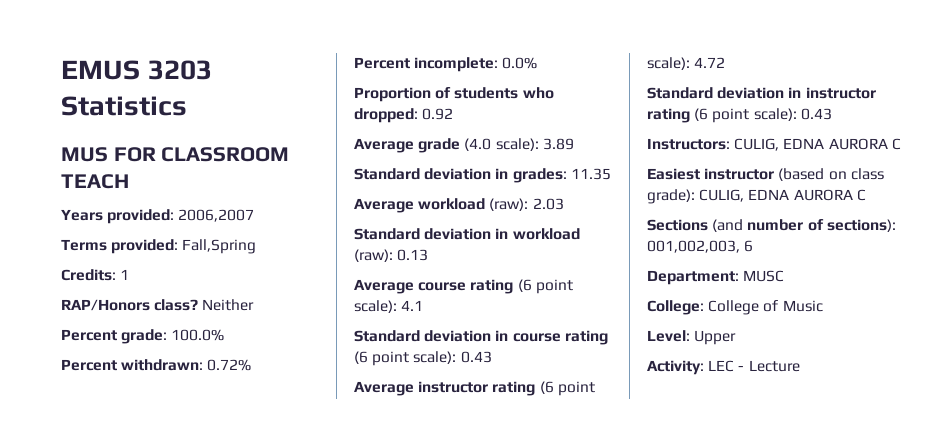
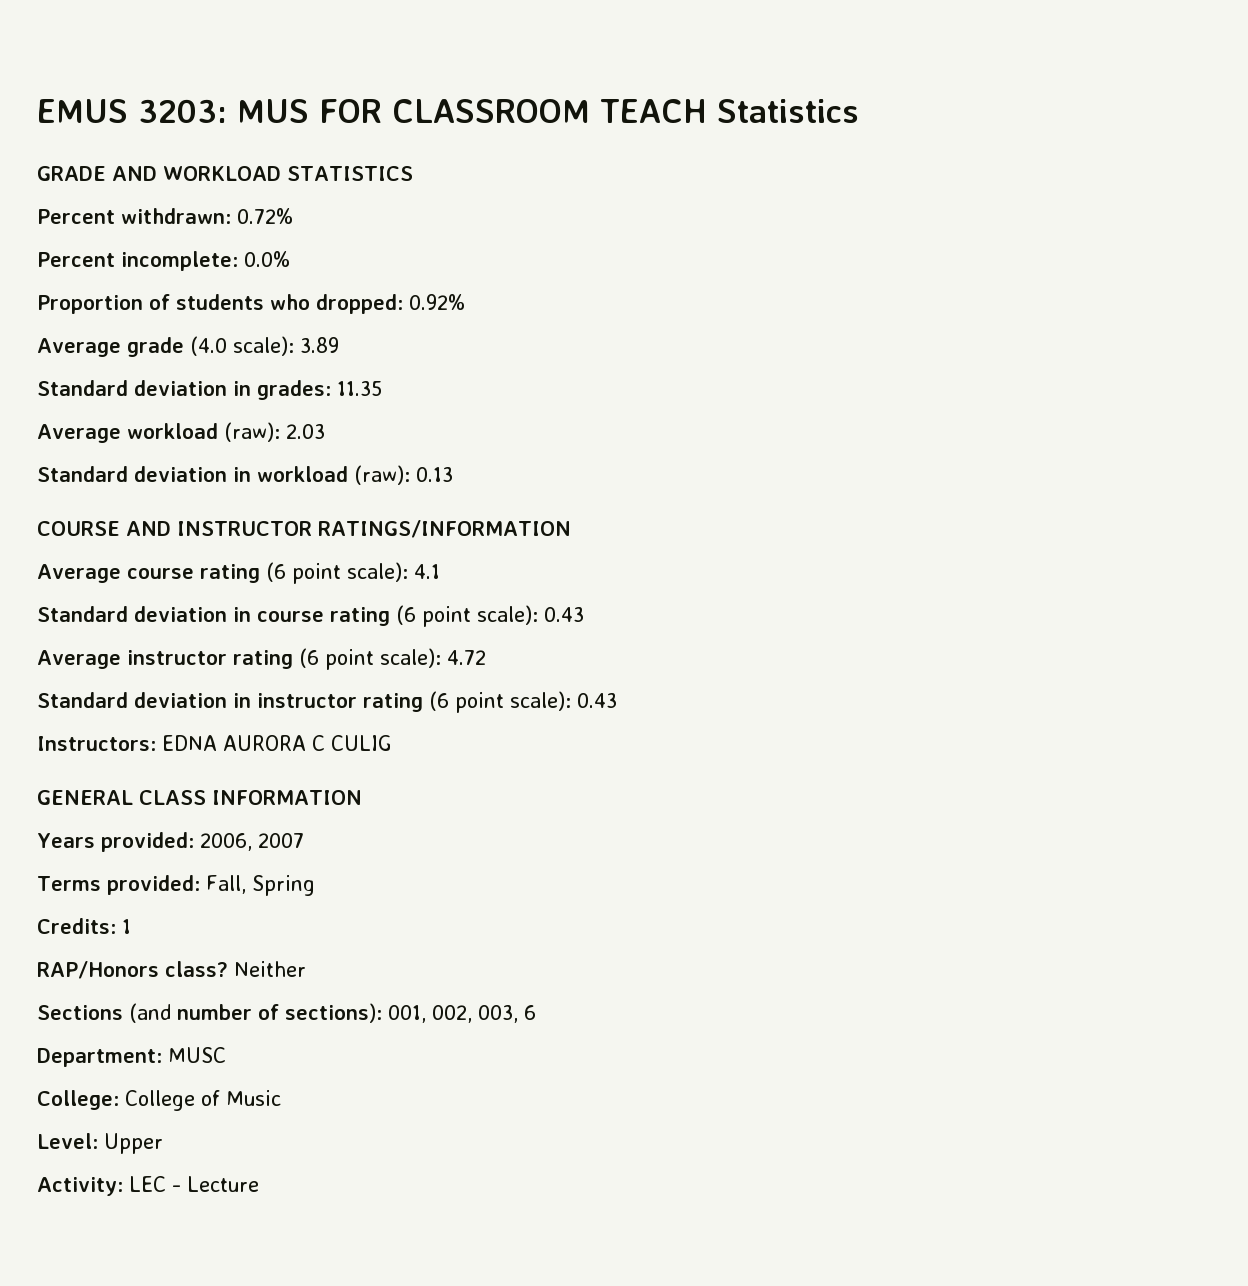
[147,60,212,80] [61,96,187,116] 3203 Statistics // -> [138,99,227,123] 3203:
[61,209,255,224] [61,239,257,254] [61,269,130,281] [61,299,255,311] [61,329,225,344] // Years provided: 2006,2007 // Terms provided: Fall,Spring // Credits: 1 // RAP/Honors class? Neither // Percent grade: 100.0% -> [717,99,859,123] [37,166,413,181] Statistics // GRADE AND WORKLOAD STATISTICS
[422,108,454,120] 0.92 -> [409,294,465,310] 0.92%
(429, 255) none -> [37,520,571,538] // COURSE AND INSTRUCTOR RATINGS/INFORMATION
[734,138,901,151] [647,168,884,181] [647,189,866,204] CULIG, EDNA AURORA C // Easiest instructor (based on class grade): CULIG, EDNA AURORA C -> [162,735,392,751] [37,790,362,805] [37,832,304,852] [37,875,315,896] [37,918,131,934] [37,961,306,979] EDNA AURORA C CULIG // GENERAL CLASS INFORMATION // Years provided: 2006, 2007 // Terms provided: Fall, Spring // Credits: 1 // RAP/Honors class? Neither
[647,240,740,253] 001,002,003, -> [388,1005,518,1023] 001, 002, 003,

